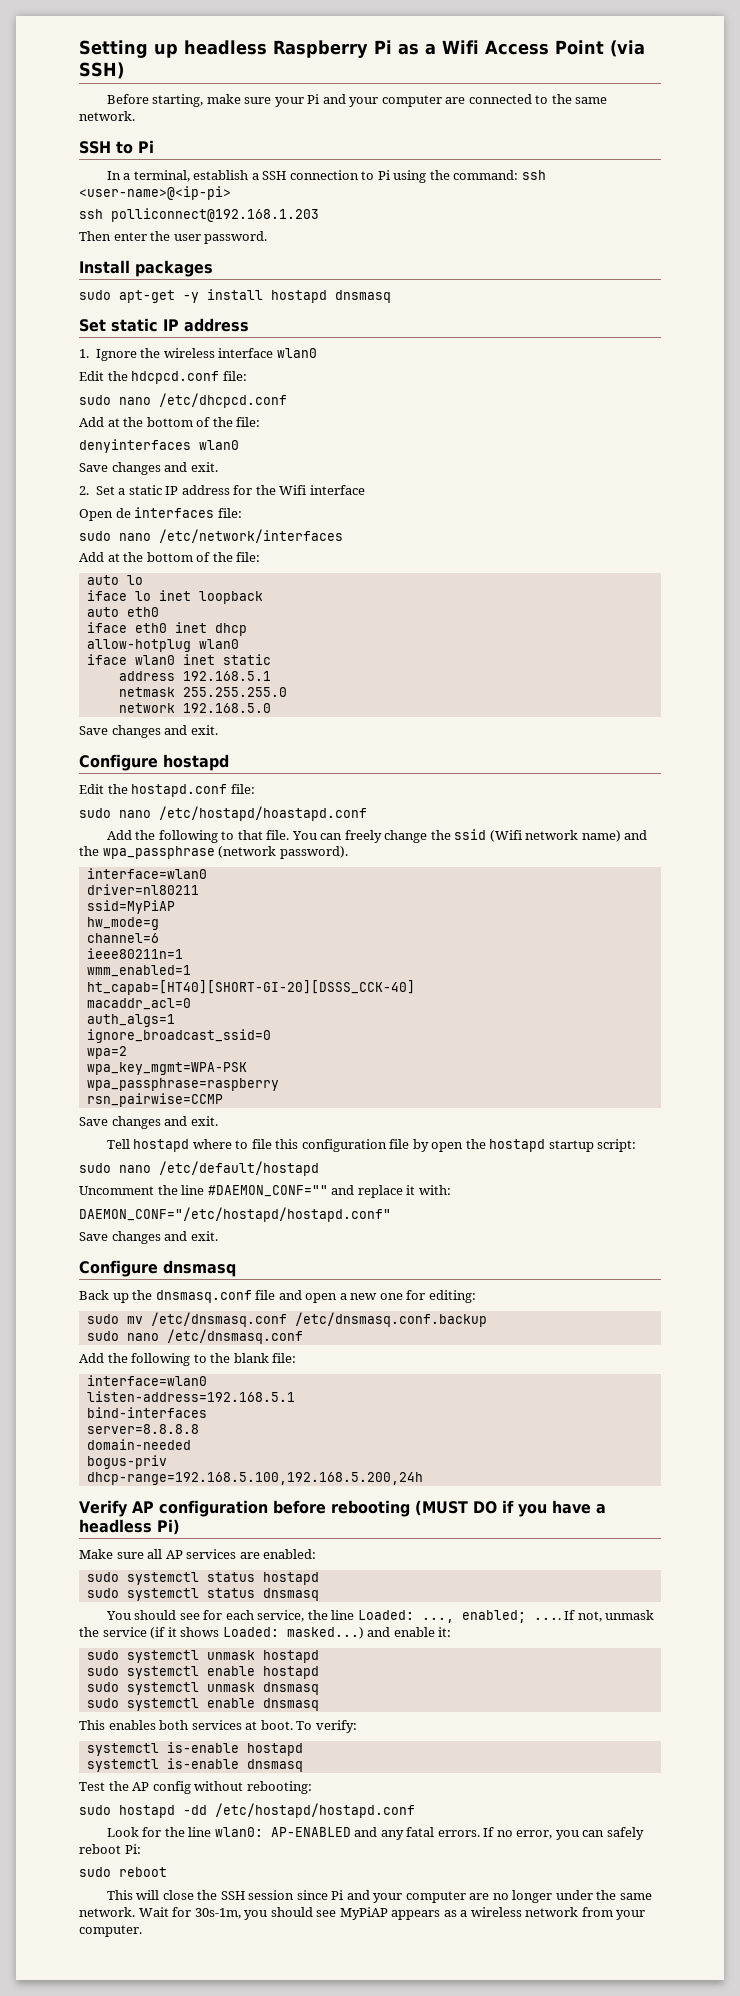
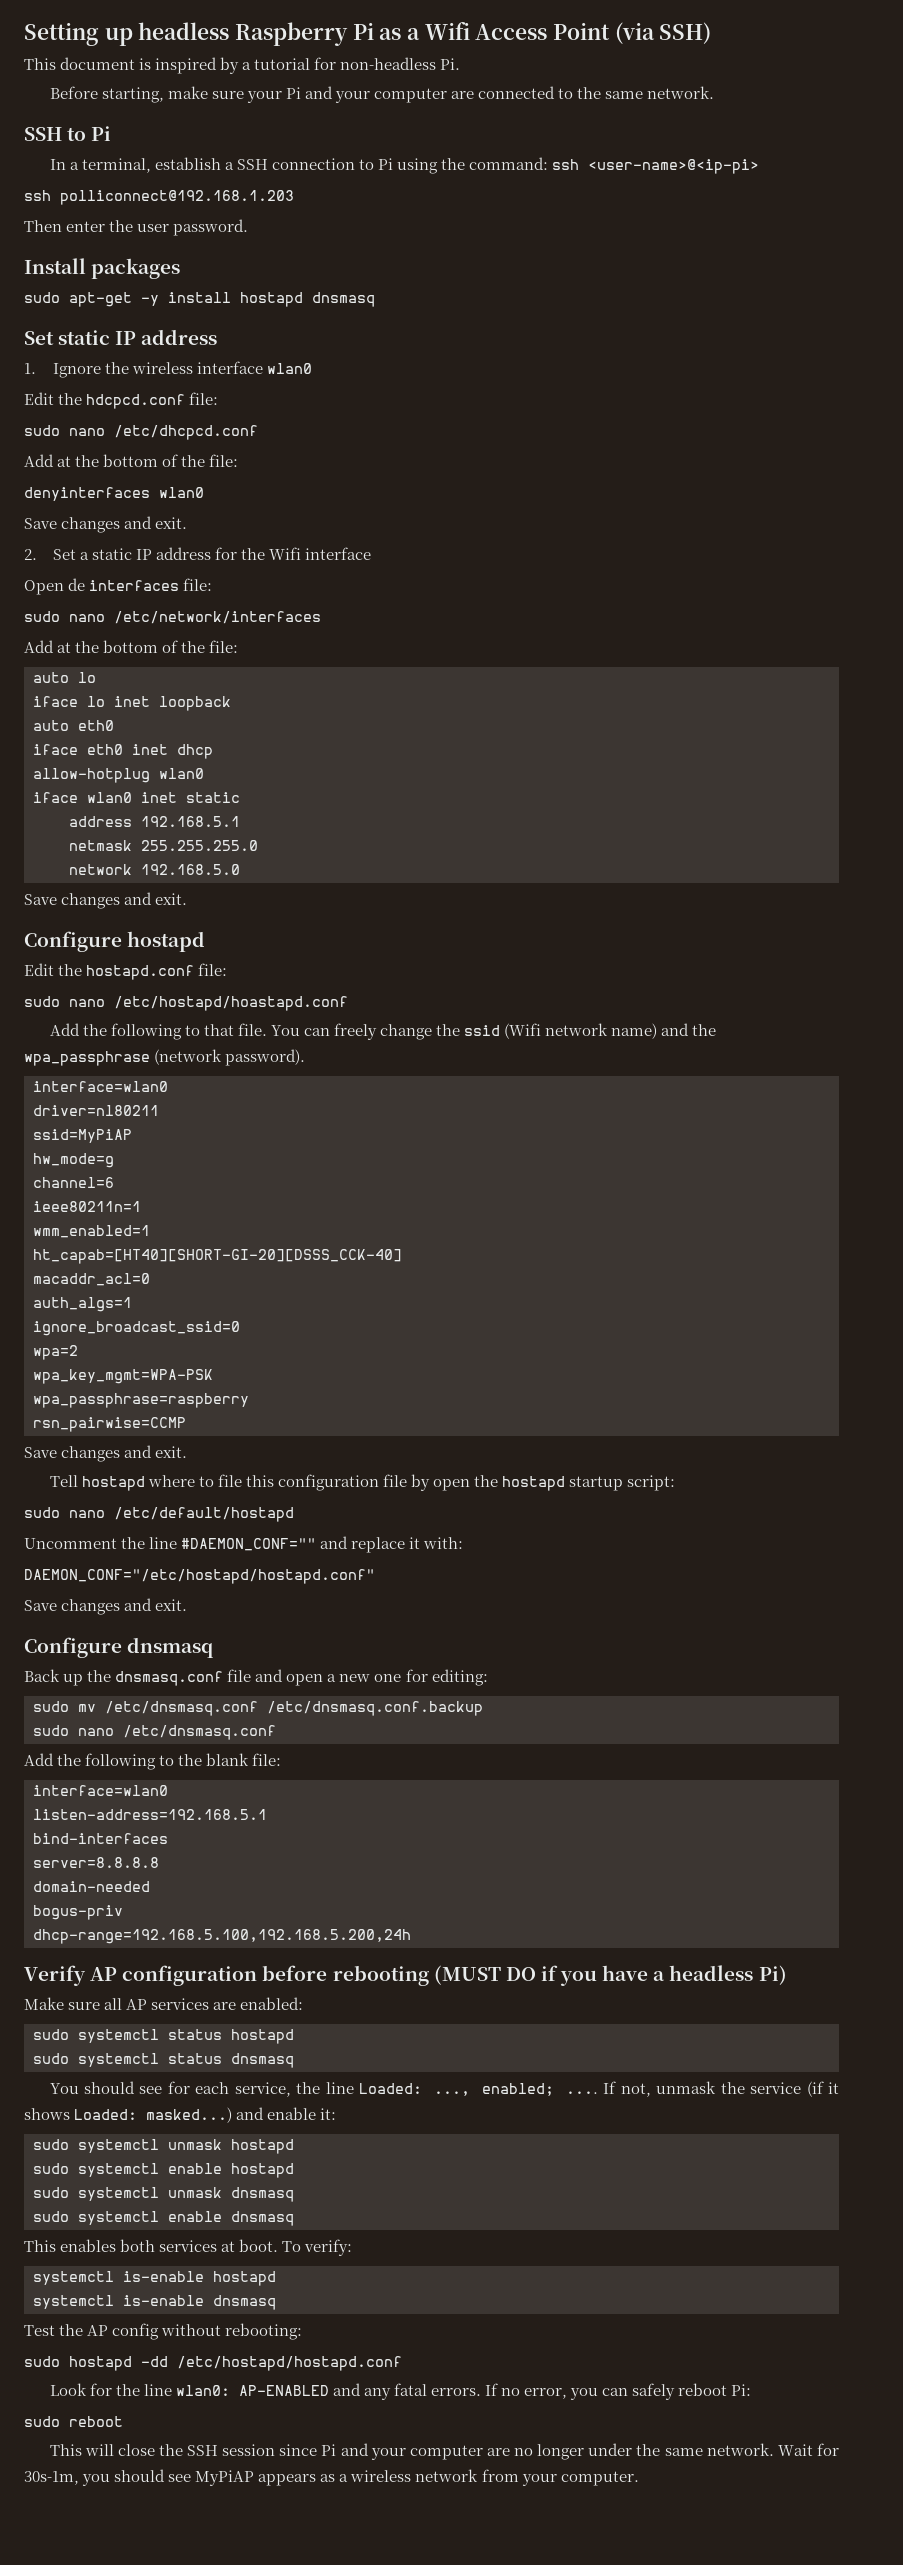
(124, 70) none -> [24,57,461,74] // This document is inspired by a tutorial for non-headless Pi.

